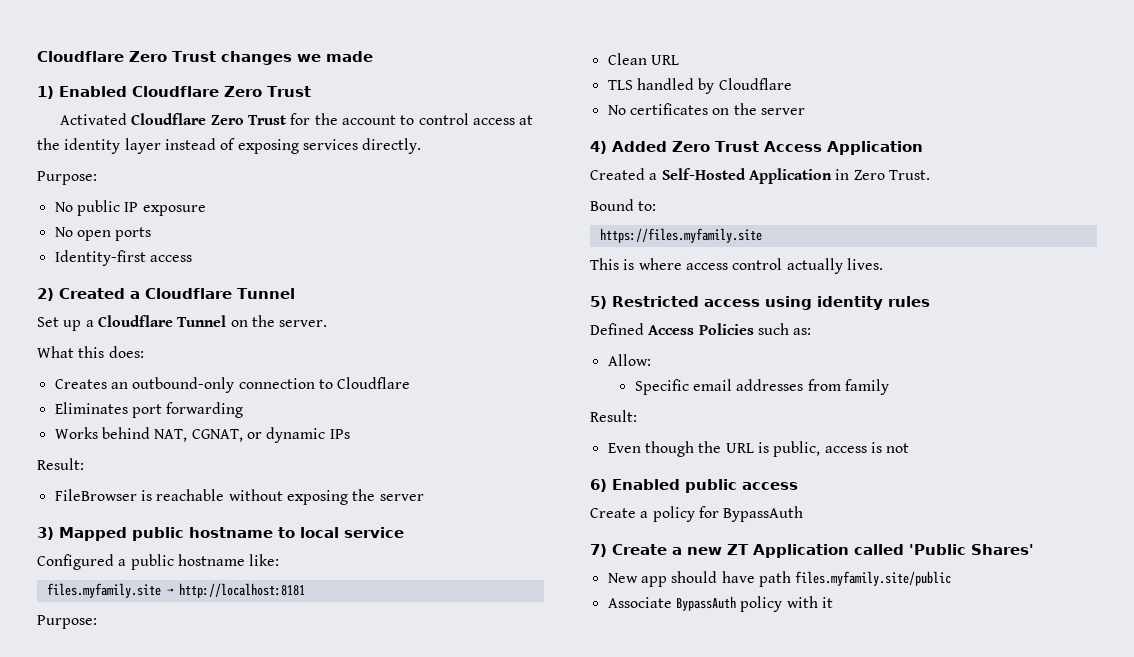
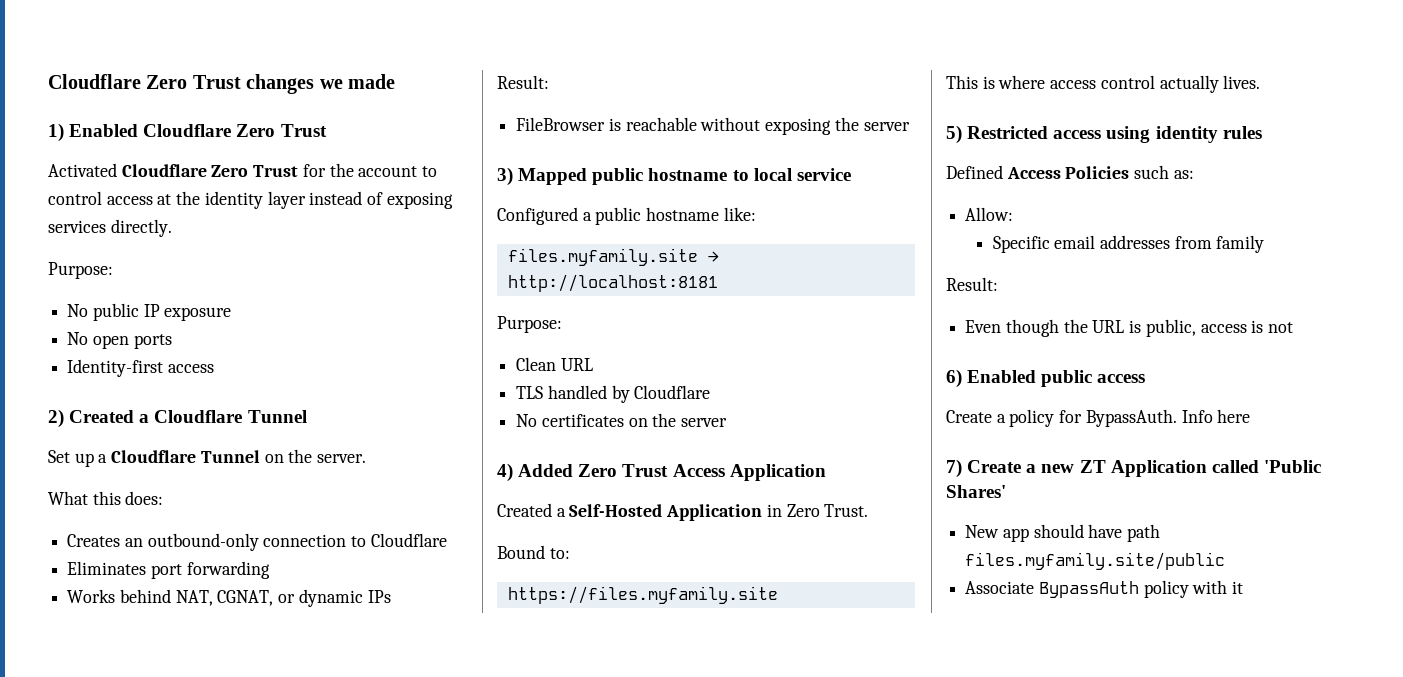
[723,506,804,522] BypassAuth -> [1085,409,1251,427] BypassAuth. Info here

